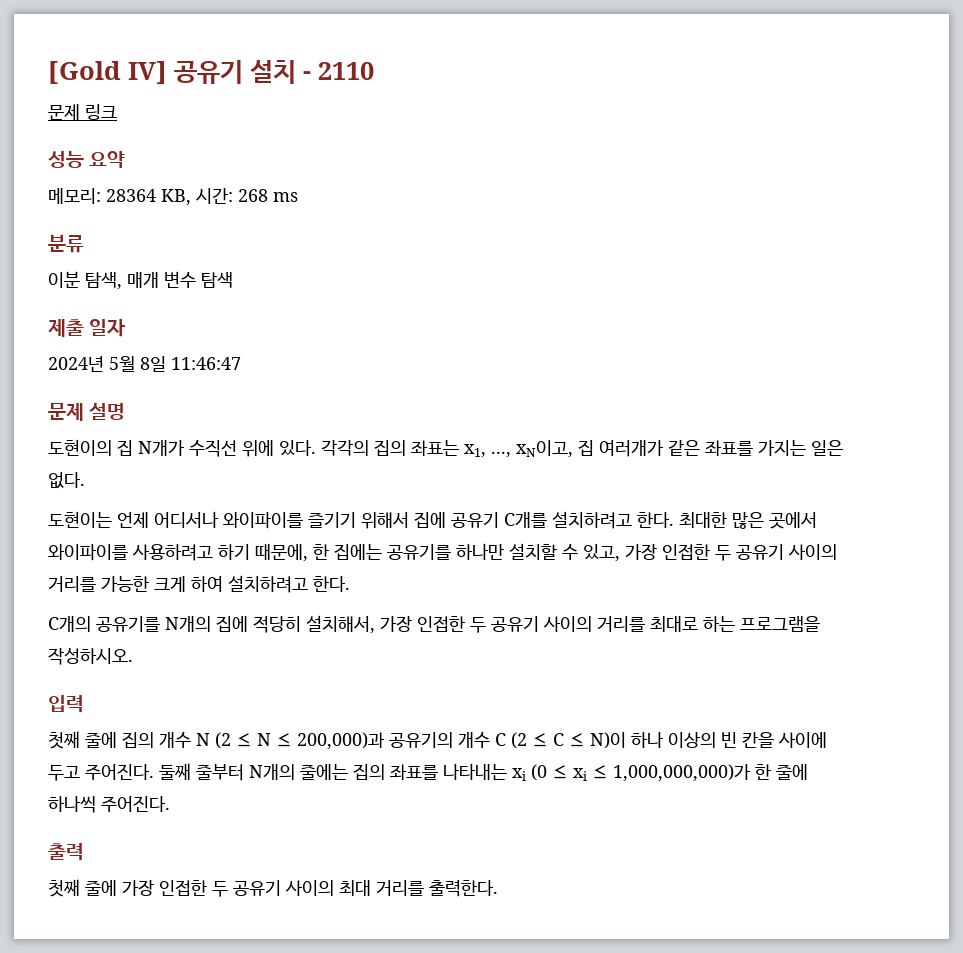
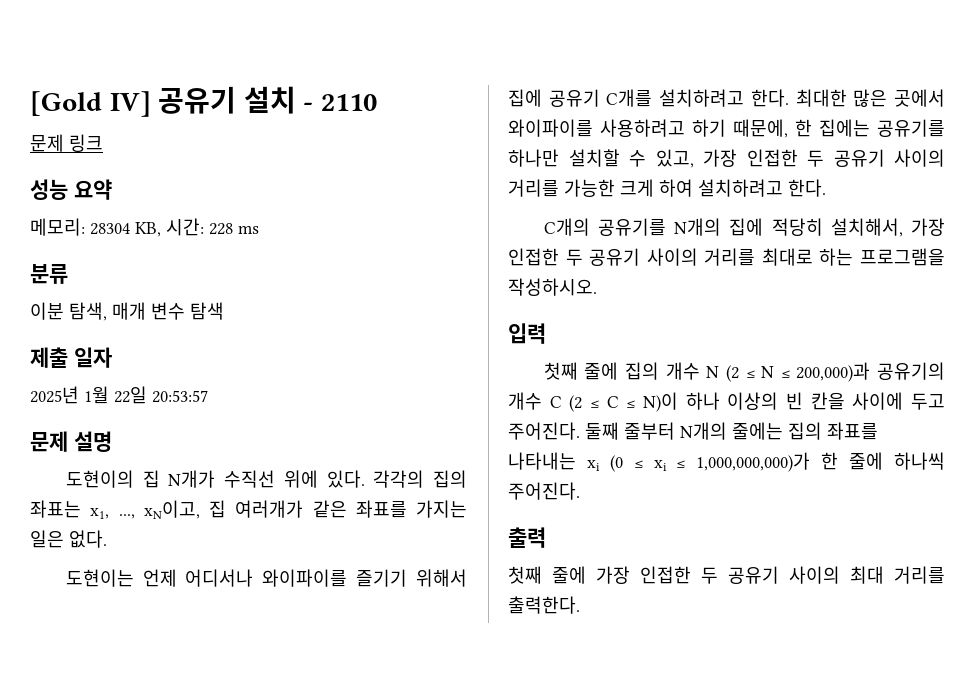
[106,189,156,202] 28364 -> [90,223,130,235] 28304
[238,189,268,202] 268 -> [209,223,233,235] 228
[48,356,241,372] 2024년 5월 8일 11:46:47 -> [30,386,208,404] 2025년 1월 22일 20:53:57

